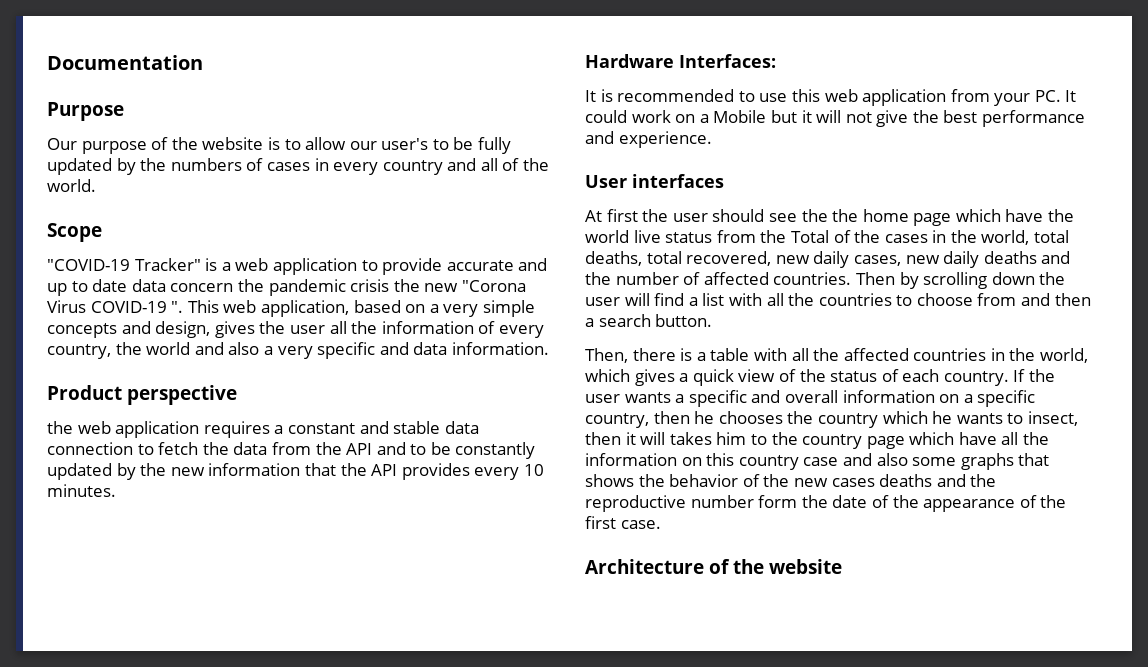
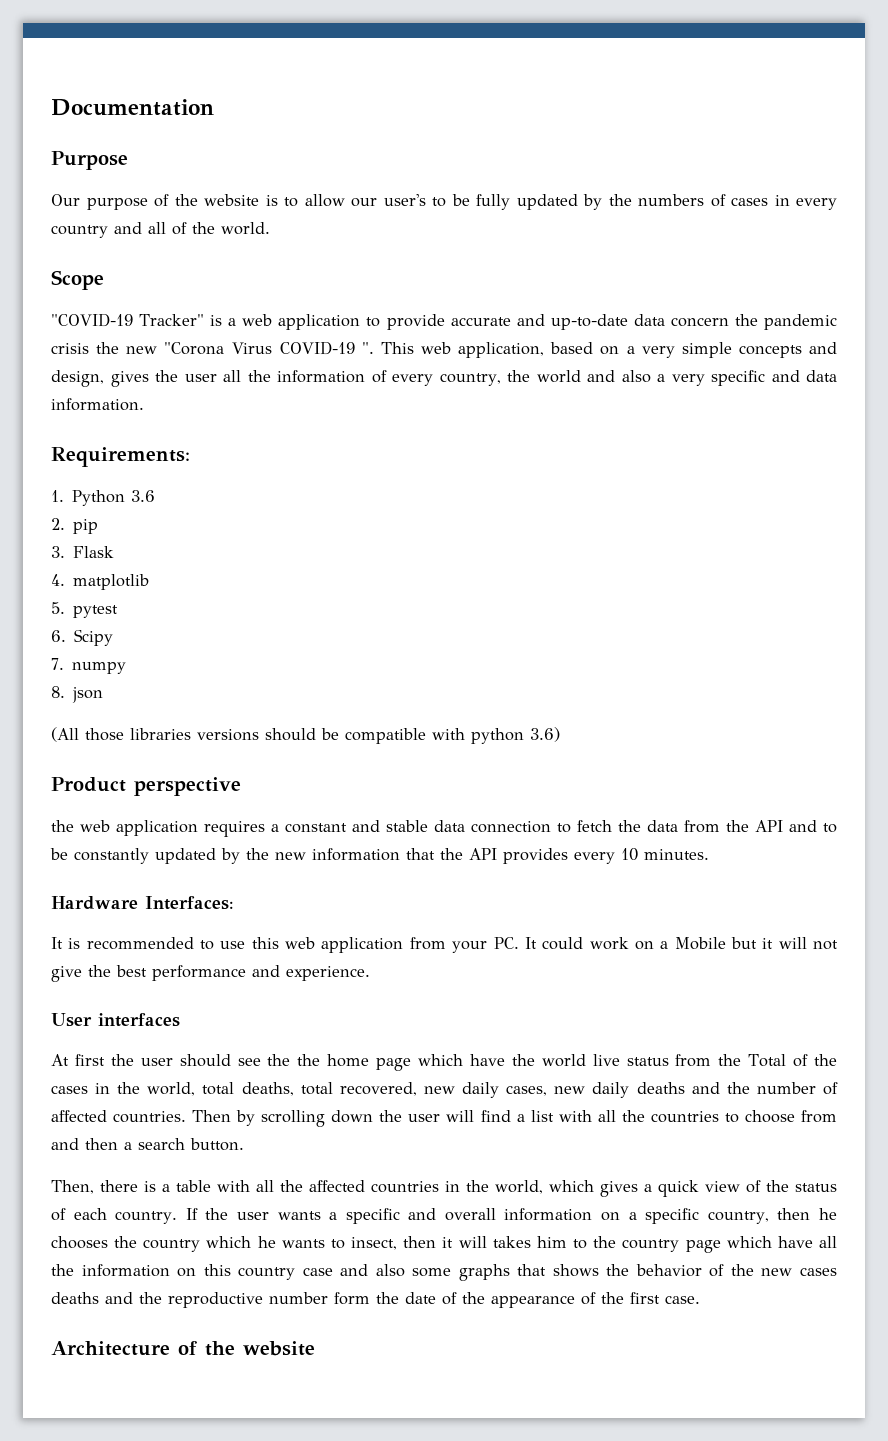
[47,279,128,296] up to date -> [550,314,628,330] up-to-date
(549, 348) none -> [51,447,190,467] [51,490,156,506] [51,518,99,534] [51,546,115,558] [51,574,150,590] [51,602,119,618] [51,629,114,646] [51,658,127,674] [51,686,104,703] [51,727,560,744] // Requirements: // 1. Python 3.6 // 2. pip // 3. Flask // 4. matplotlib // 5. pytest // 6. Scipy // 7. numpy // 8. json // (All those libraries versions should be compatible with python 3.6)

